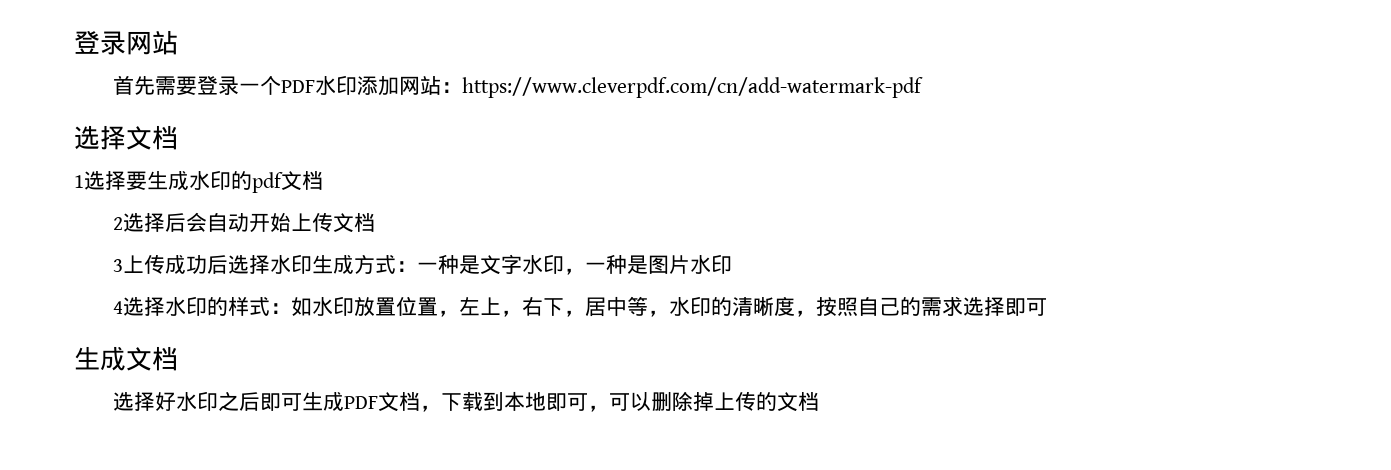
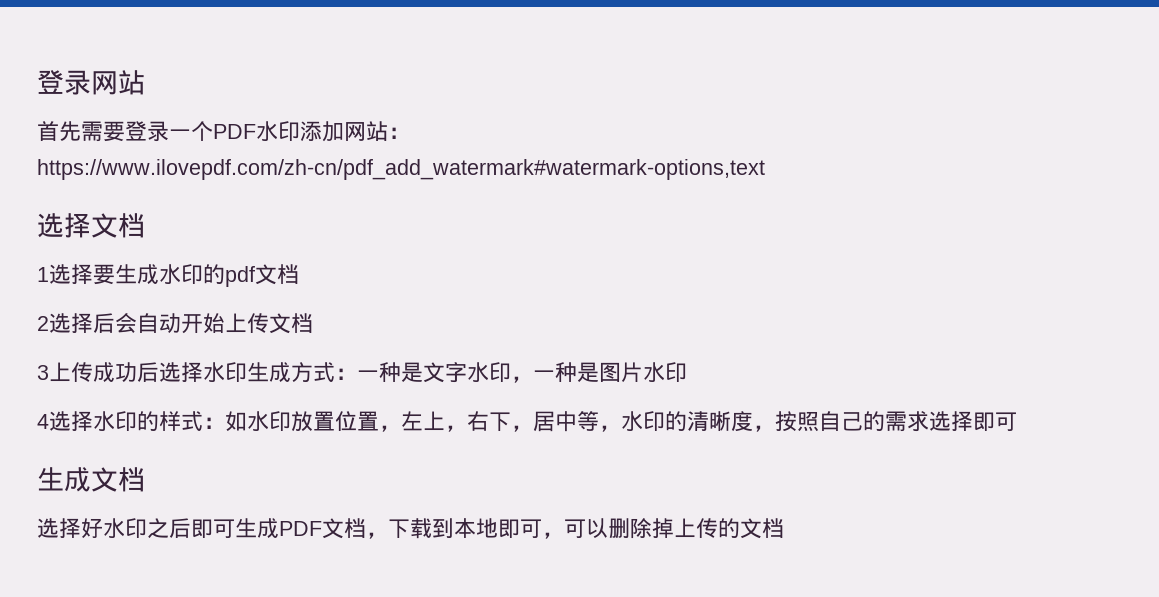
[462,77,924,98] https://www.cleverpdf.com/cn/add-watermark-pdf -> [37,159,765,180] https://www.ilovepdf.com/zh-cn/pdf_add_watermark#watermark-options,text

